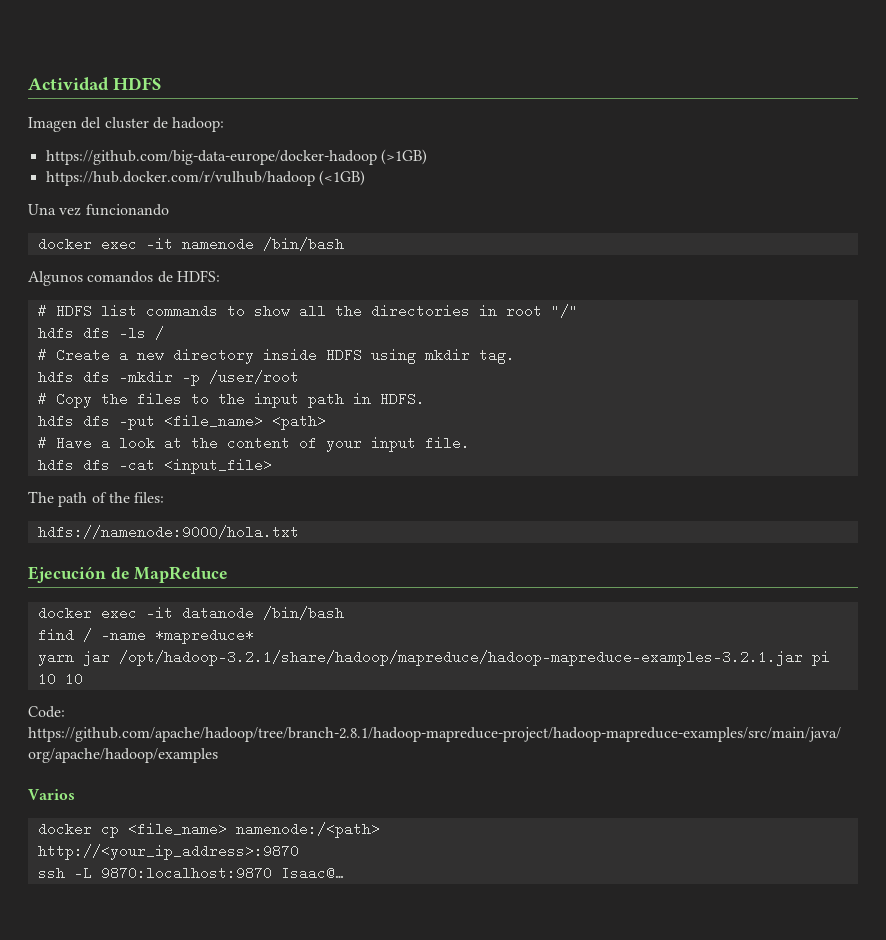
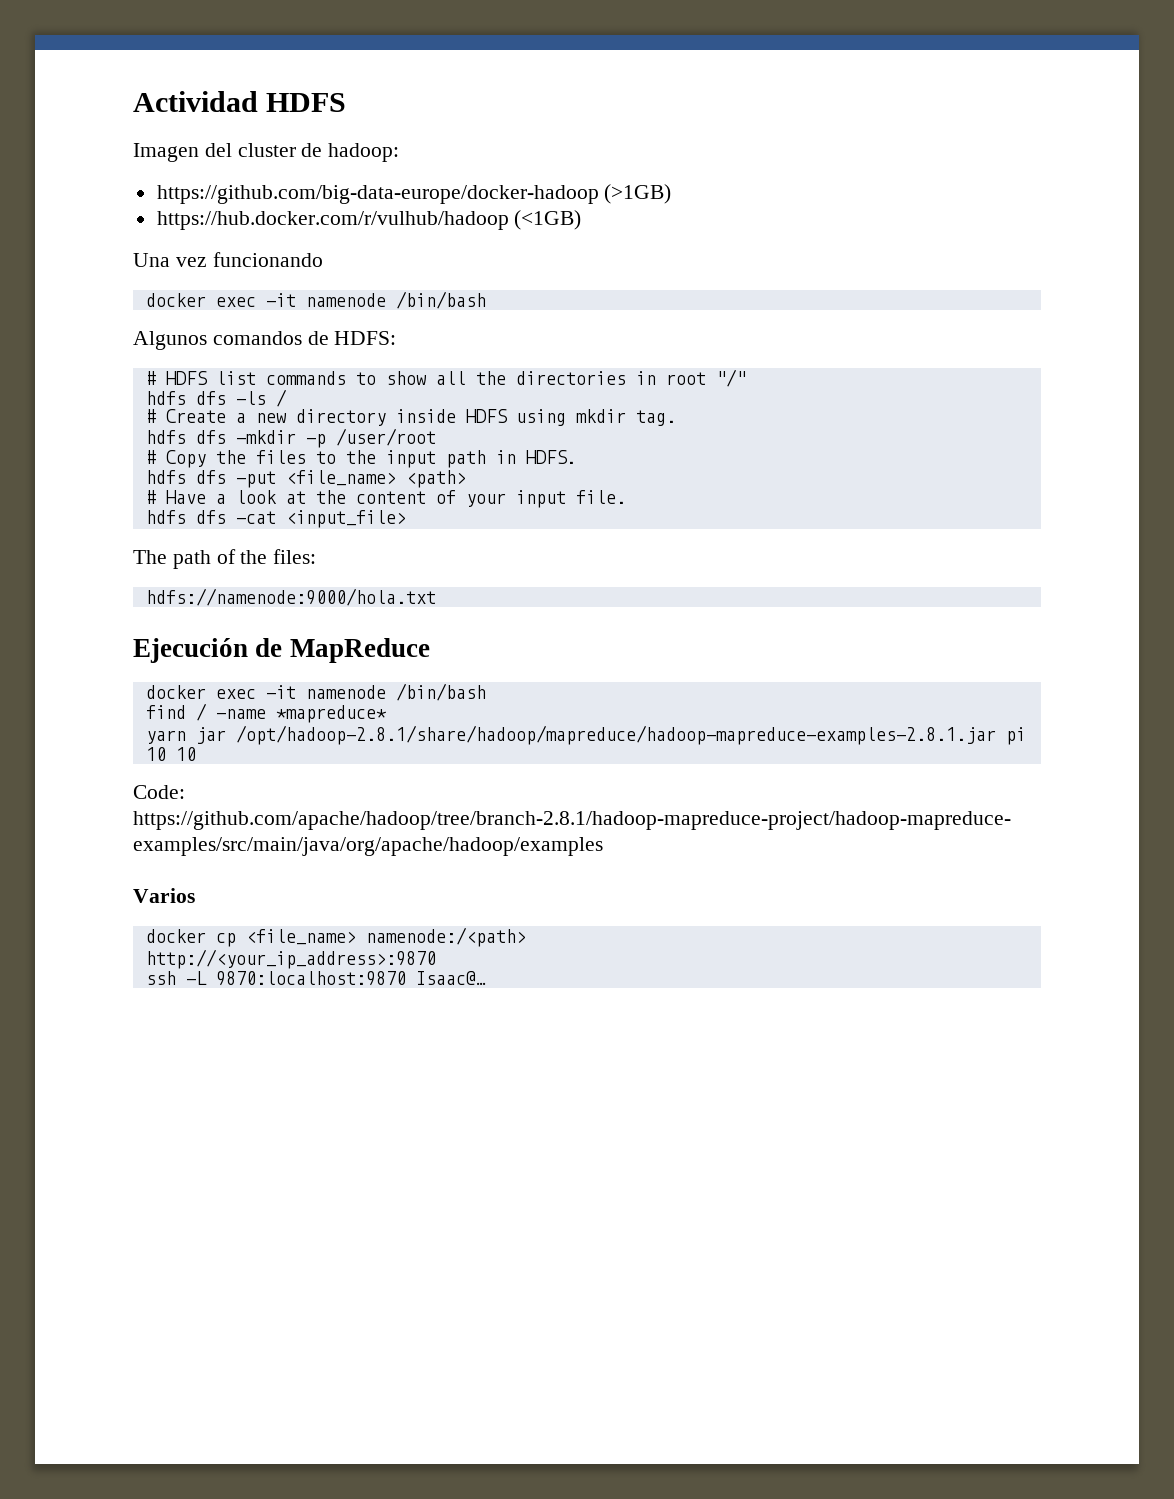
[181,606,254,620] datanode -> [305,685,386,699] namenode
[118,650,803,666] /opt/hadoop-3.2.1/share/hadoop/mapreduce/hadoop-mapreduce-examples-3.2.1.jar -> [235,725,996,745] /opt/hadoop-2.8.1/share/hadoop/mapreduce/hadoop-mapreduce-examples-2.8.1.jar

